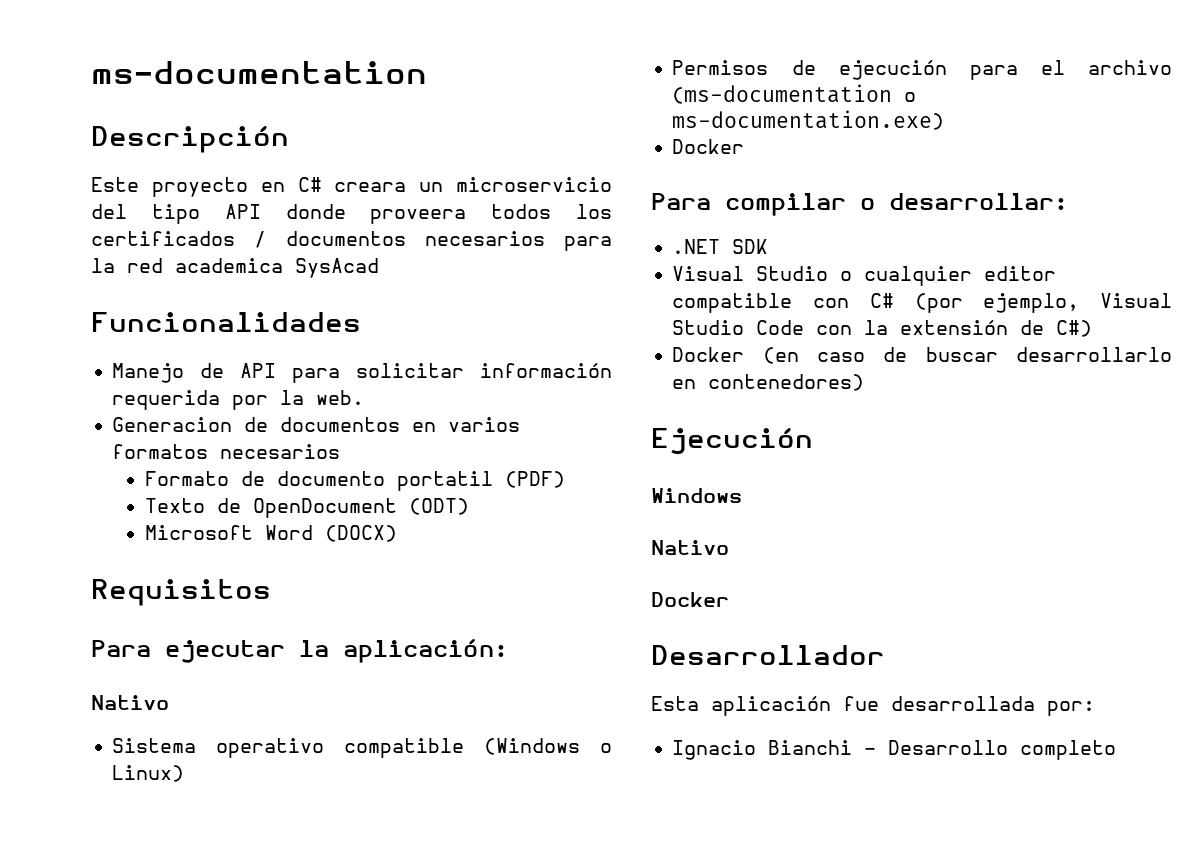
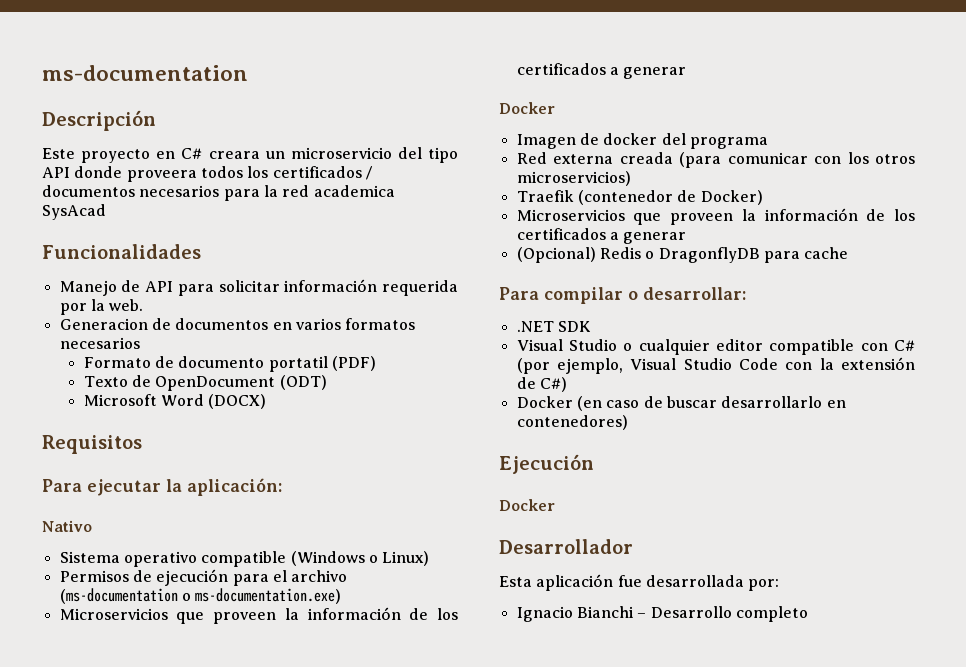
[672,139,745,154] Docker -> [59,607,459,624] [516,63,687,79] [499,102,555,114] [516,133,768,149] [516,152,915,168] [516,171,631,186] [516,190,763,205] [516,208,916,225] [516,228,687,244] [516,247,849,263] Microservicios que proveen la información de los certificados a generar // Docker // Imagen de docker del programa // Red externa creada (para comunicar con los otros microservicios) // Traefik (contenedor de Docker) // Microservicios que proveen la información de los certificados a generar // (Opcional) Redis o DragonflyDB para cache
[651,488,742,503] [651,540,729,555] // Windows // Nativo -> (594, 464) none

